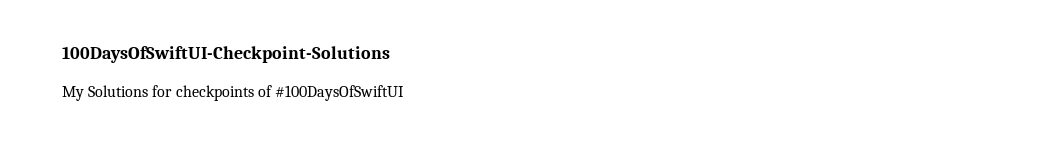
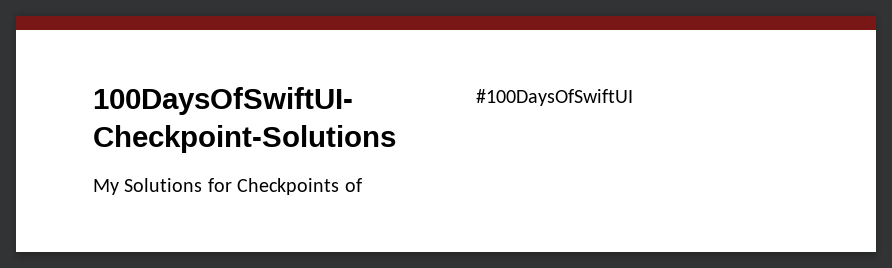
[175,85,254,101] checkpoints -> [237,178,340,195] Checkpoints

